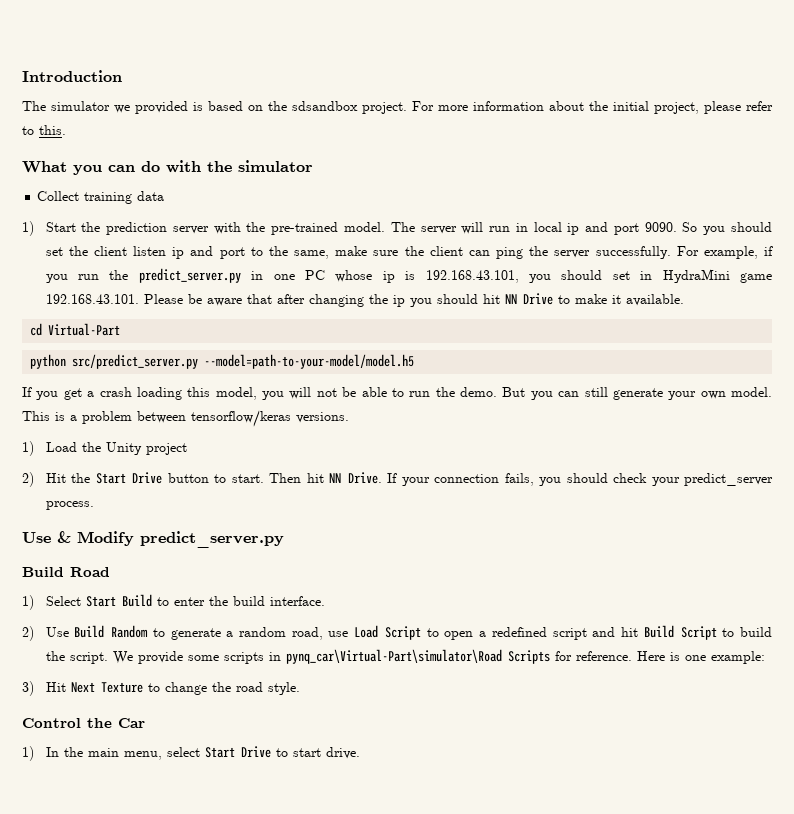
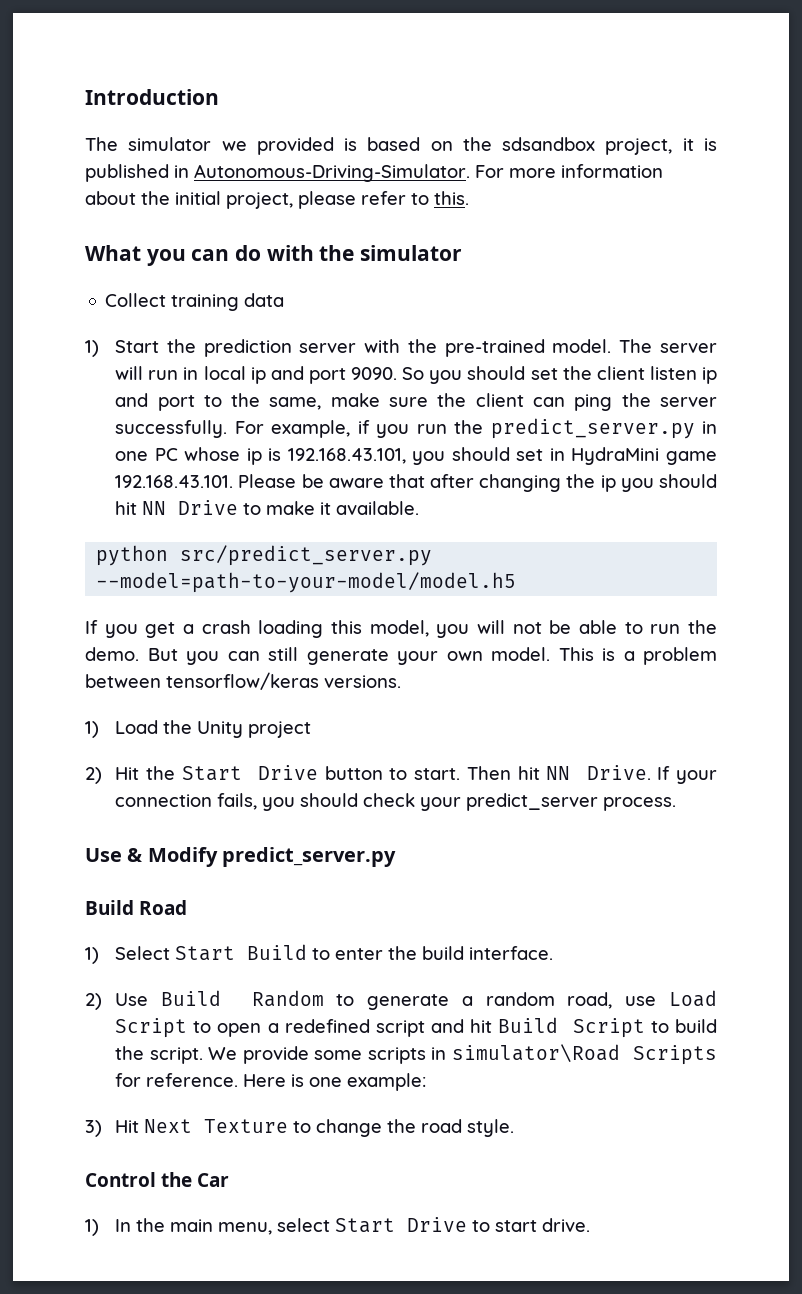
[362,102,407,114] project. -> [605,138,717,155] [85,164,470,182] project, it is published in Autonomous-Driving-Simulator.
[30,323,121,336] // cd Virtual-Part -> (420, 508) none
[285,649,502,664] pynq_car\Virtual-Part\simulator\Road -> [451,1044,620,1062] simulator\Road

